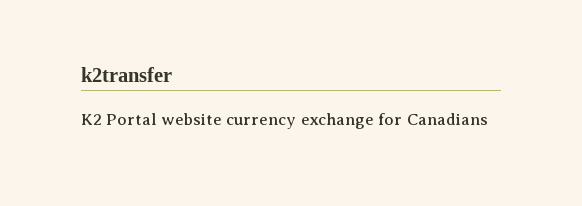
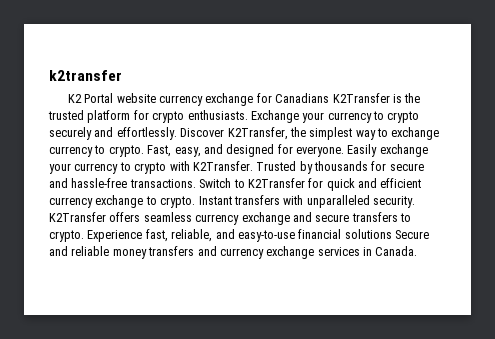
(488, 119) none -> [332,93,421,103] [48,110,420,123] [49,127,440,140] [49,144,428,157] [49,161,424,174] [49,178,422,191] [49,195,415,208] [49,212,411,225] [49,229,429,242] [49,246,418,259] K2Transfer is the trusted platform for crypto enthusiasts. Exchange your currency to crypto securely and effortlessly. Discover K2Transfer, the simplest way to exchange currency to crypto. Fast, easy, and designed for everyone. Easily exchange your currency to crypto with K2Transfer. Trusted by thousands for secure and hassle-free transactions. Switch to K2Transfer for quick and efficient currency exchange to crypto. Instant transfers with unparalleled security. K2Transfer offers seamless currency exchange and secure transfers to crypto. Experience fast, reliable, and easy-to-use financial solutions Secure and reliable money transfers and currency exchange services in Canada.

